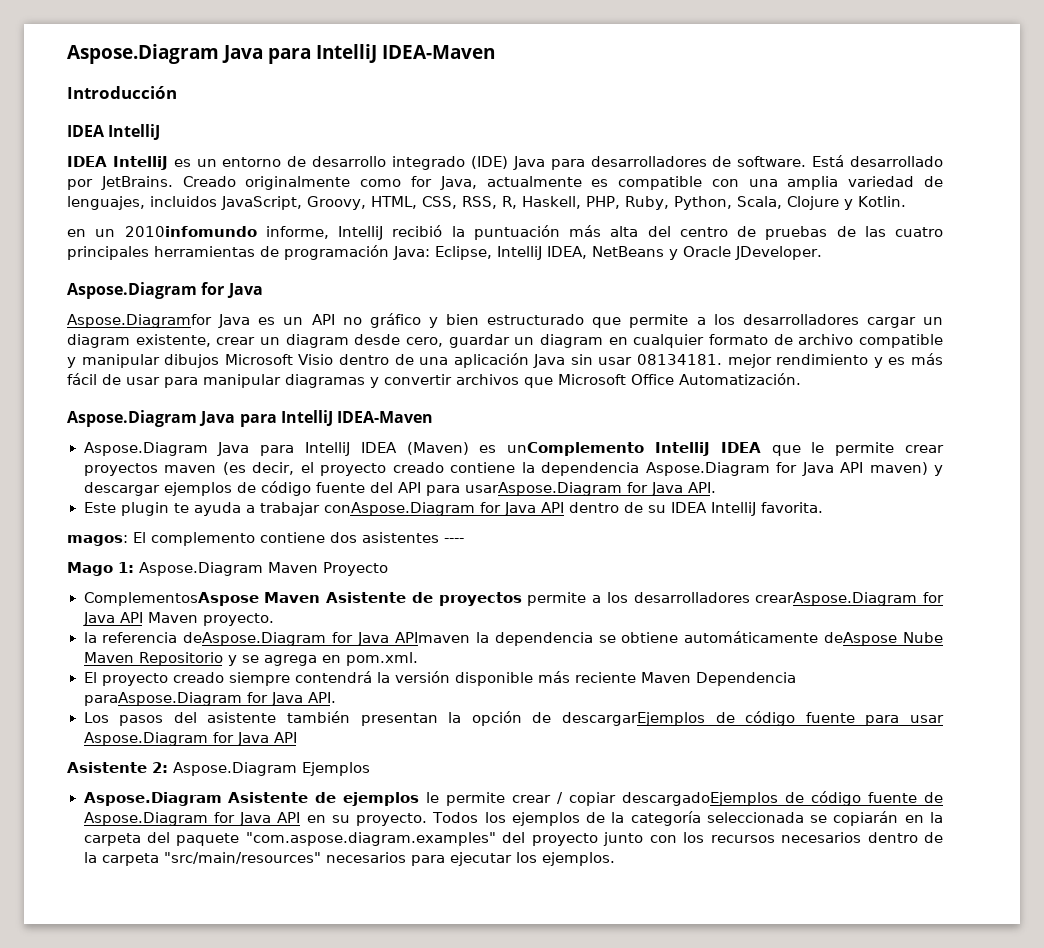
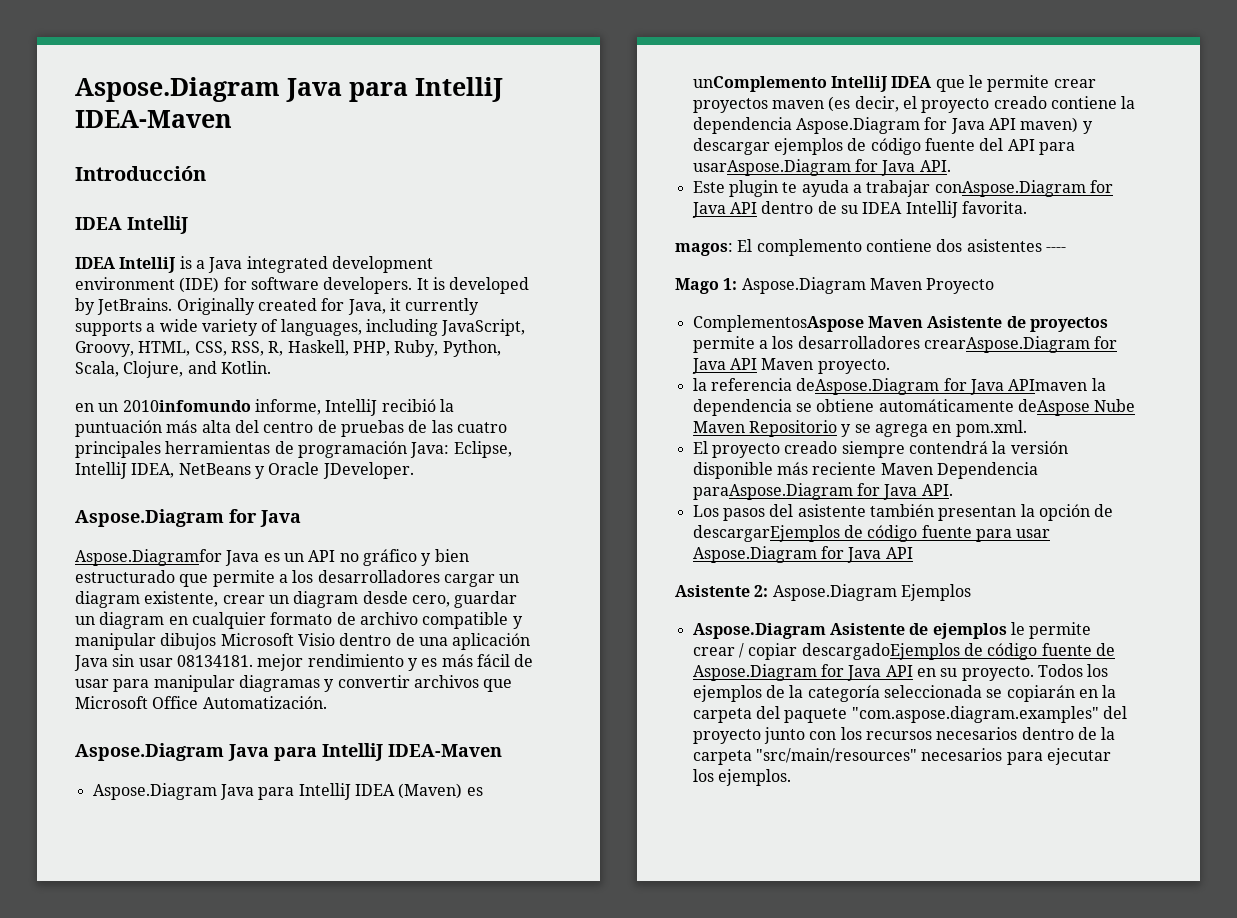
[173,155,944,170] [67,176,944,190] [67,196,217,210] es un entorno de desarrollo integrado (IDE) Java para desarrolladores de software. Está desarrollado por JetBrains. Creado originalmente como for Java, actualmente es compatible con una amplia variedad de lenguajes, incluidos -> [179,256,433,273] [75,277,530,294] [75,298,480,315] [75,319,438,336] is a Java integrated development environment (IDE) for software developers. It is developed by JetBrains. Originally created for Java, it currently supports a wide variety of languages, including
[787,196,853,210] Clojure y -> [123,361,217,378] Clojure, and

